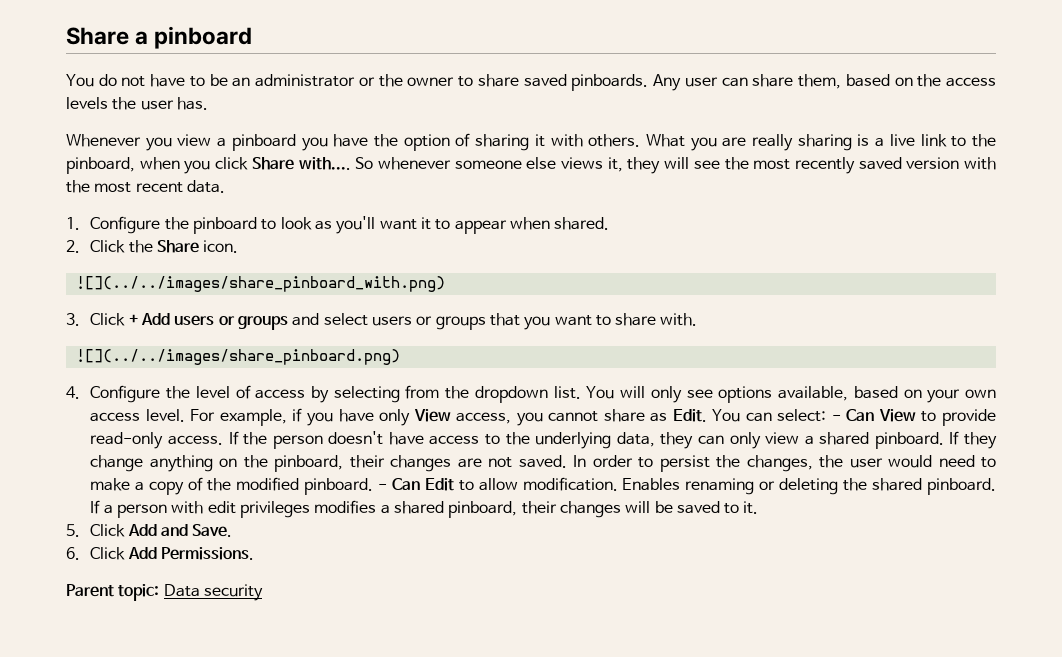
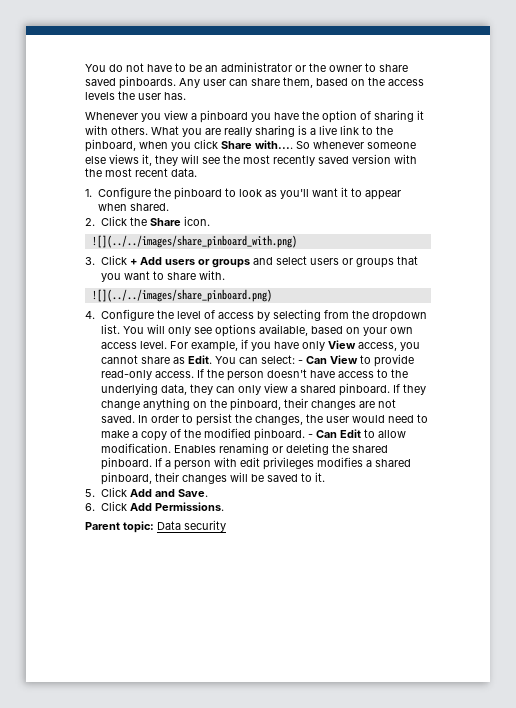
[66,26,253,49] Share a pinboard // -> (85, 68) none

